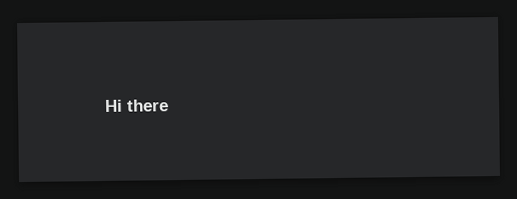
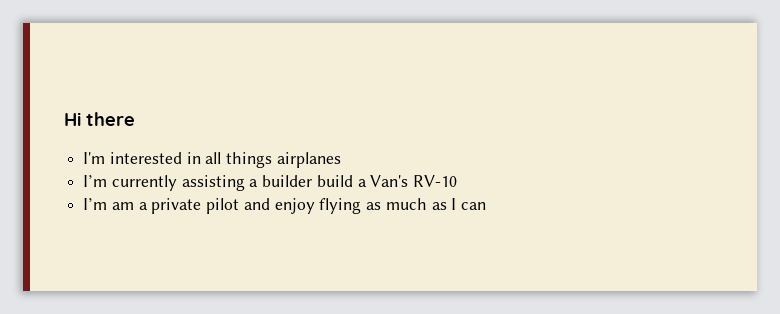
(169, 105) none -> [83,152,341,168] [83,175,458,191] [83,198,486,214] // I'm interested in all things airplanes // I’m currently assisting a builder build a Van's RV-10 // I’m am a private pilot and enjoy flying as much as I can

